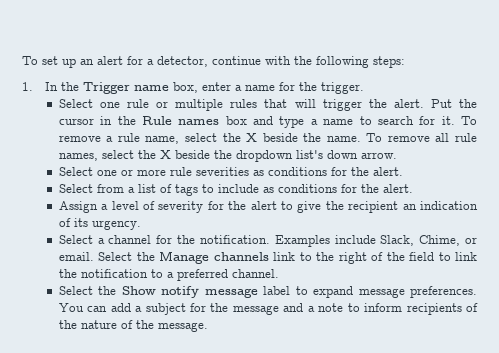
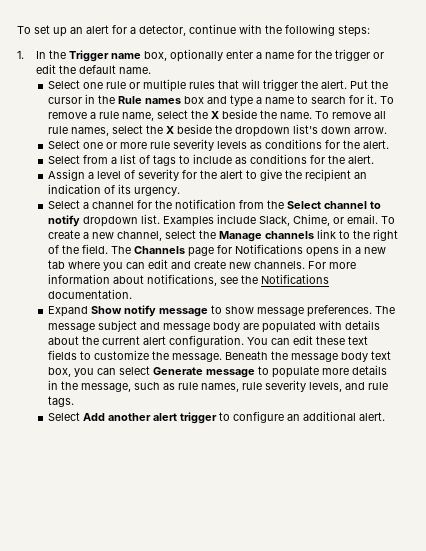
(198, 87) none -> [169,49,223,62] optionally
[320,82,364,94] trigger. -> [334,49,384,61] [35,64,151,74] trigger or edit the default name.
[195,167,249,176] severities -> [172,139,247,151] severity levels
[199,235,270,244] notification. -> [174,199,381,209] [47,214,160,227] notification from the Select channel to notify dropdown list.
[98,252,133,261] Select -> [380,216,395,224] [47,230,196,241] To create a new channel, select
[409,252,478,261] [58,269,279,281] [58,286,478,298] [58,303,478,315] [58,320,208,332] field to link the notification to a preferred channel. // Select the Show notify message label to expand message preferences. You can add a subject for the message and a note to inform recipients of the nature of the message. -> [81,244,386,257] [47,259,356,271] [47,274,329,286] [47,289,132,299] [47,305,395,317] [47,320,380,333] [47,335,368,347] [47,350,391,362] [47,365,387,378] [47,380,388,392] [47,396,74,407] [47,411,385,424] field. The Channels page for Notifications opens in a new tab where you can edit and create new channels. For more information about notifications, see the Notifications documentation. // Expand Show notify message to show message preferences. The message subject and message body are populated with details about the current alert configuration. You can edit these text fields to customize the message. Beneath the message body text box, you can select Generate message to populate more details in the message, such as rule names, rule severity levels, and rule tags. // Select Add another alert trigger to configure an additional alert.

